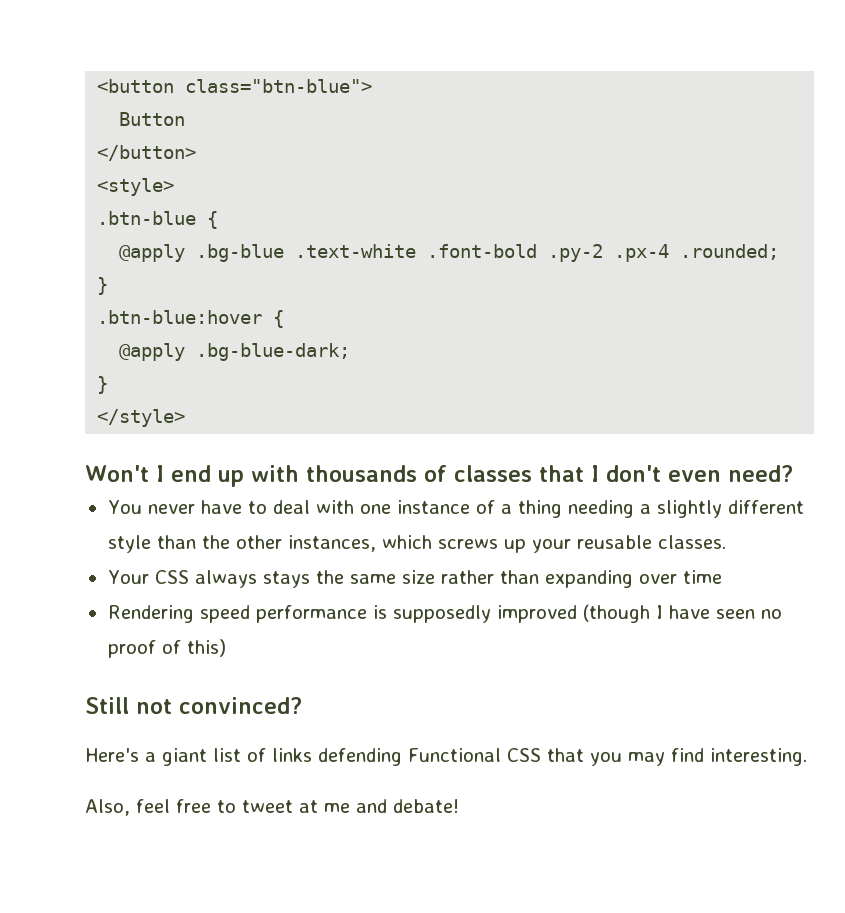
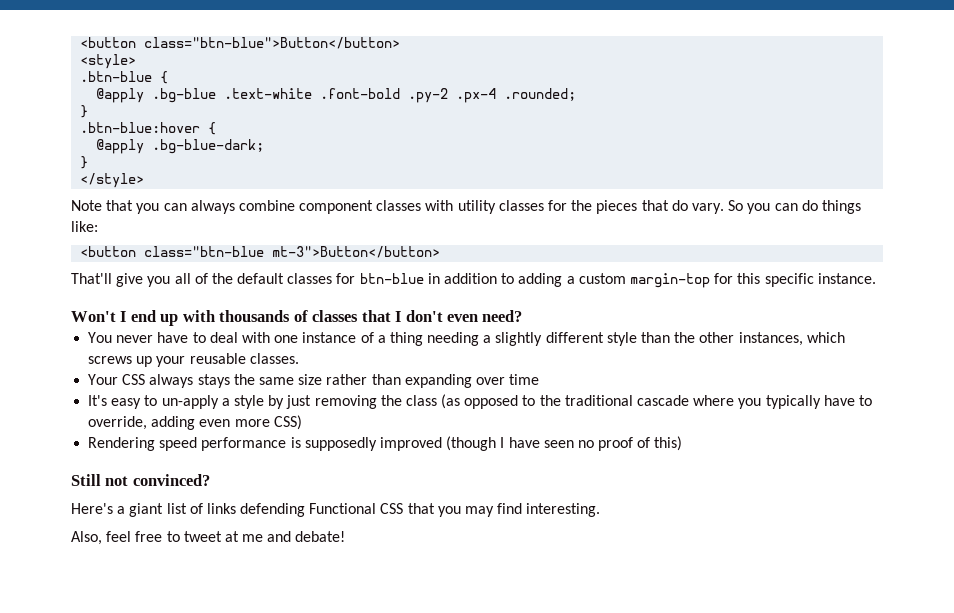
[97,79,373,93] [119,112,186,126] [97,145,197,161] <button class="btn-blue"> // Button // </button> -> [80,37,401,49] <button class="btn-blue">Button</button>
(186, 418) none -> [71,200,861,214] [71,221,98,232] [80,246,441,258] [71,273,876,288] // Note that you can always combine component classes with utility classes for the pieces that do vary. So you can do things like: // <button class="btn-blue mt-3">Button</button> // That'll give you all of the default classes for btn-blue in addition to adding a custom margin-top for this specific instance.
(722, 577) none -> [88,394,872,409] [88,415,302,430] // It's easy to un-apply a style by just removing the class (as opposed to the traditional cascade where you typically have to override, adding even more CSS)

